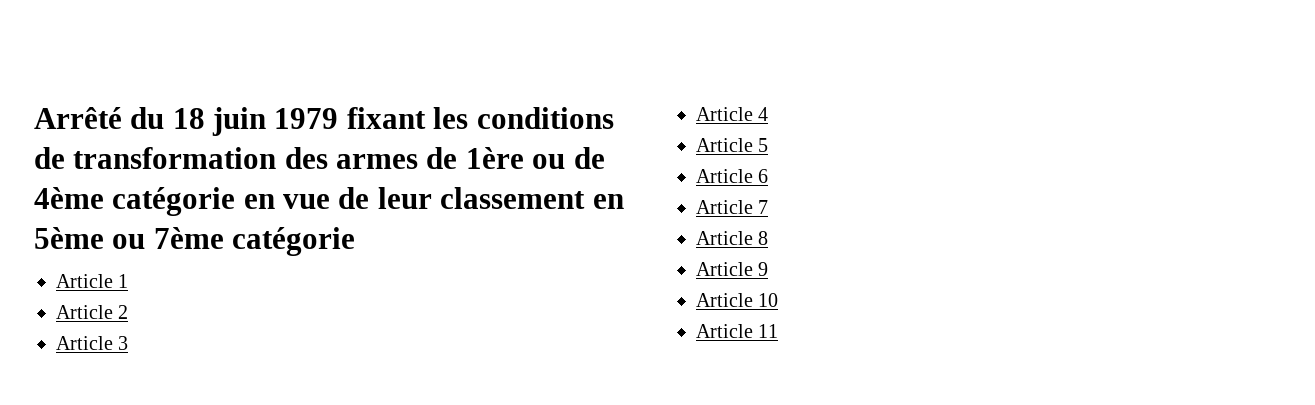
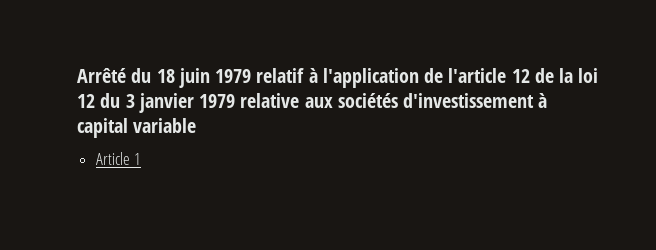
[346,107,614,129] [34,147,605,169] [34,187,624,216] [34,227,356,256] [56,274,129,288] [56,305,129,319] [56,336,129,350] [696,107,769,121] [696,138,769,152] [696,169,769,183] [696,200,769,214] [696,231,769,245] [696,262,769,276] [696,293,779,307] [696,324,779,338] fixant les conditions de transformation des armes de 1ère ou de 4ème catégorie en vue de leur classement en 5ème ou 7ème catégorie // Article 1 // Article 2 // Article 3 // Article 4 // Article 5 // Article 6 // Article 7 // Article 8 // Article 9 // Article 10 // Article 11 -> [256,68,599,88] [77,93,548,113] [77,118,197,138] [95,152,142,165] relatif à l'application de l'article 12 de la loi 12 du 3 janvier 1979 relative aux sociétés d'investissement à capital variable // Article 1

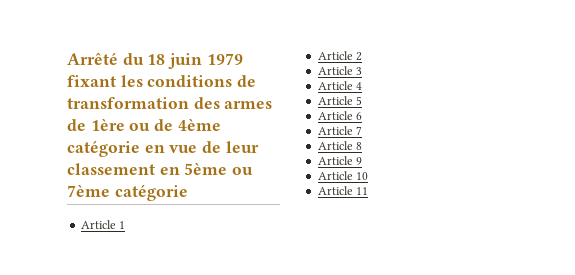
[256,68,599,88] [77,93,548,113] [77,118,197,138] [95,152,142,165] relatif à l'application de l'article 12 de la loi 12 du 3 janvier 1979 relative aux sociétés d'investissement à capital variable // Article 1 -> [67,75,257,87] [67,97,273,109] [67,118,221,131] [67,140,259,157] [67,162,254,175] [67,184,188,201] [80,220,126,229] [317,51,363,61] [317,66,363,75] [317,81,363,90] [317,96,363,105] [317,111,363,120] [317,126,363,135] [317,141,363,150] [317,156,363,165] [317,171,369,180] [317,186,369,195] fixant les conditions de transformation des armes de 1ère ou de 4ème catégorie en vue de leur classement en 5ème ou 7ème catégorie // Article 1 // Article 2 // Article 3 // Article 4 // Article 5 // Article 6 // Article 7 // Article 8 // Article 9 // Article 10 // Article 11

